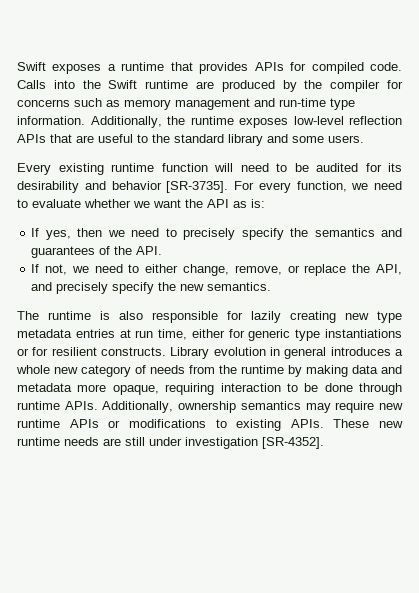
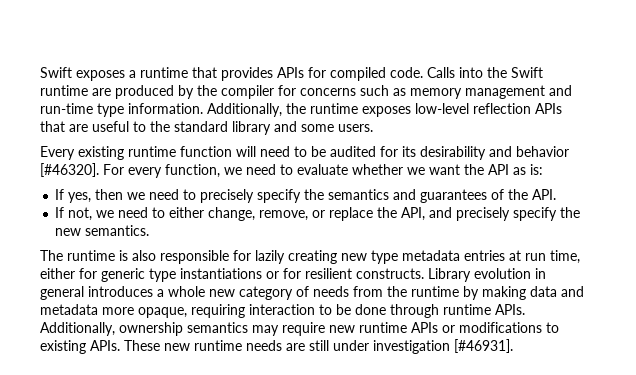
[166,181,229,193] [SR-3735]. -> [40,163,99,177] [#46320].
[262,437,324,449] [SR-4352]. -> [454,339,513,353] [#46931].

